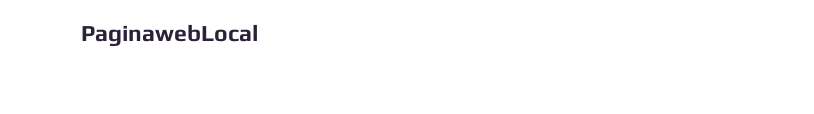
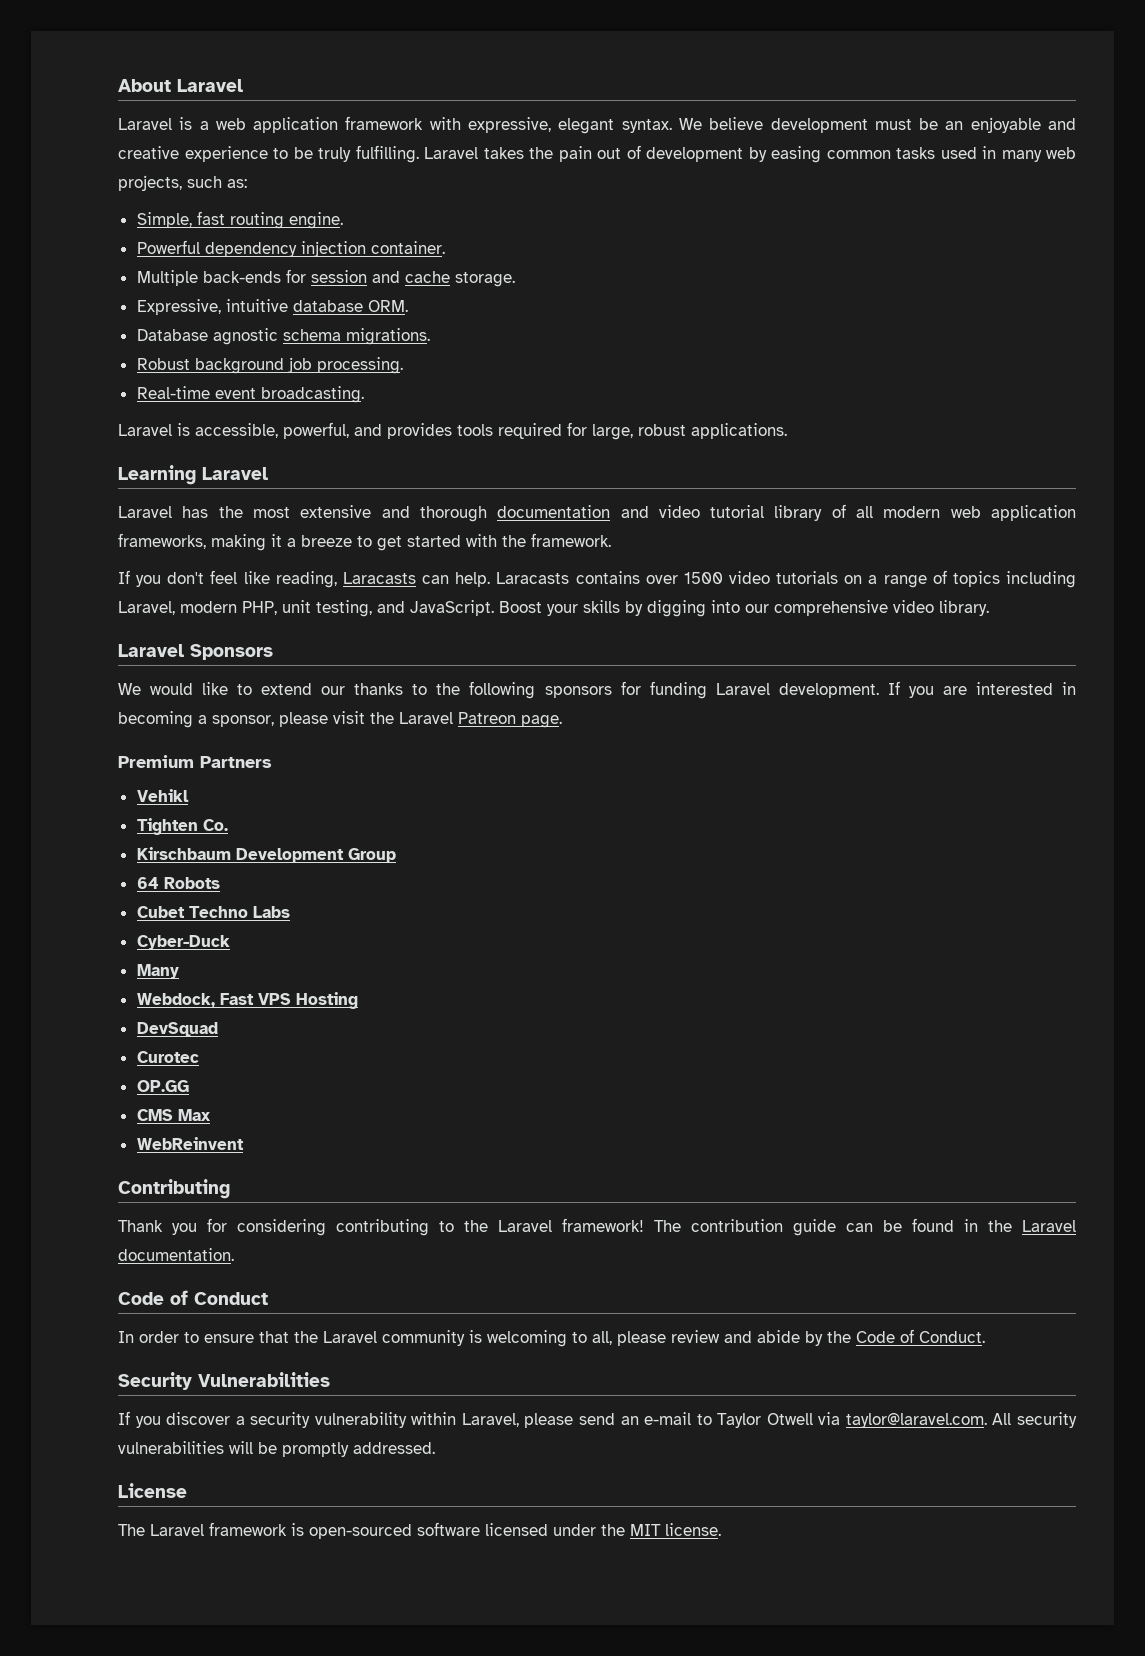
[81,24,258,47] PaginawebLocal -> [118,79,243,92] [118,116,1076,134] [118,145,1076,163] [118,175,247,191] [136,211,343,229] [136,240,445,257] [136,269,515,287] [136,299,408,315] [136,328,430,345] [136,357,403,374] [136,386,364,403] [118,422,787,440] [118,465,268,485] [118,504,1076,522] [118,533,611,551] [118,570,1076,588] [118,600,989,617] [118,644,273,660] [118,681,1076,699] [118,711,562,728] [118,755,272,768] [136,789,189,802] [136,818,228,835] [136,847,396,863] [136,877,220,889] [136,906,290,918] [136,935,230,950] [136,964,179,979] [136,992,358,1009] [136,1022,218,1037] [136,1051,199,1063] [136,1080,189,1092] [136,1109,211,1121] [136,1137,244,1150] [118,1179,230,1199] [118,1218,1076,1236] [118,1248,234,1261] [118,1290,268,1305] [118,1329,985,1347] [118,1372,330,1390] [118,1411,1077,1428] [118,1441,435,1457] [118,1483,187,1498] [118,1522,721,1539] About Laravel // Laravel is a web application framework with expressive, elegant syntax. We believe development must be an enjoyable and creative experience to be truly fulfilling. Laravel takes the pain out of development by easing common tasks used in many web projects, such as: // Simple, fast routing engine. // Powerful dependency injection container. // Multiple back-ends for session and cache storage. // Expressive, intuitive database ORM. // Database agnostic schema migrations. // Robust background job processing. // Real-time event broadcasting. // Laravel is accessible, powerful, and provides tools required for large, robust applications. // Learning Laravel // Laravel has the most extensive and thorough documentation and video tutorial library of all modern web application frameworks, making it a breeze to get started with the framework. // If you don't feel like reading, Laracasts can help. Laracasts contains over 1500 video tutorials on a range of topics including Laravel, modern PHP, unit testing, and JavaScript. Boost your skills by digging into our comprehensive video library. // Laravel Sponsors // We would like to extend our thanks to the following sponsors for funding Laravel development. If you are interested in becoming a sponsor, please visit the Laravel Patreon page. // Premium Partners // Vehikl // Tighten Co. // Kirschbaum Development Group // 64 Robots // Cubet Techno Labs // Cyber-Duck // Many // Webdock, Fast VPS Hosting // DevSquad // Curotec // OP.GG // CMS Max // WebReinvent // Contributing // Thank you for considering contributing to the Laravel framework! The contribution guide can be found in the Laravel documentation. // Code of Conduct // In order to ensure that the Laravel community is welcoming to all, please review and abide by the Code of Conduct. // Security Vulnerabilities // If you discover a security vulnerability within Laravel, please send an e-mail to Taylor Otwell via taylor@laravel.com. All security vulnerabilities will be promptly addressed. // License // The Laravel framework is open-sourced software licensed under the MIT license.

